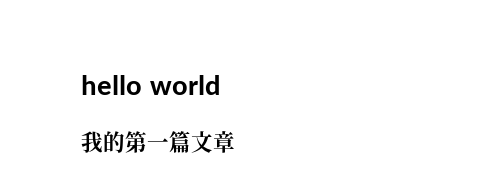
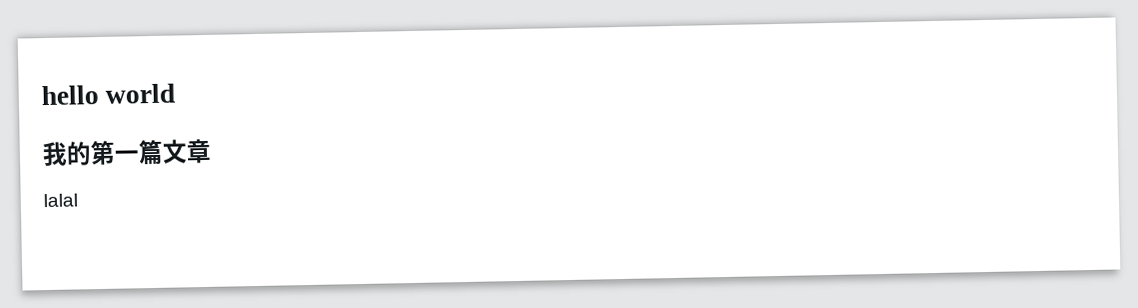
(235, 142) none -> [43,193,78,208] // lalal

